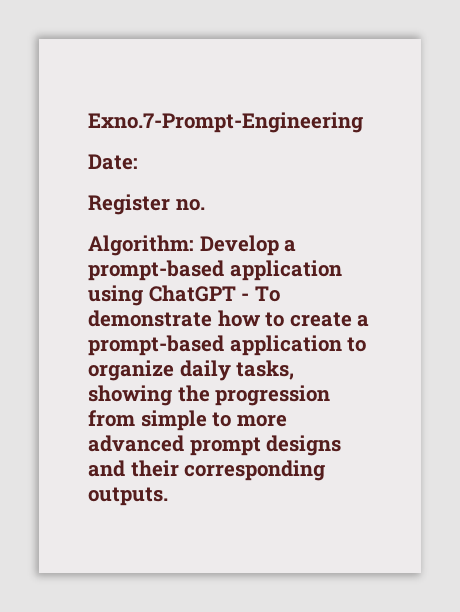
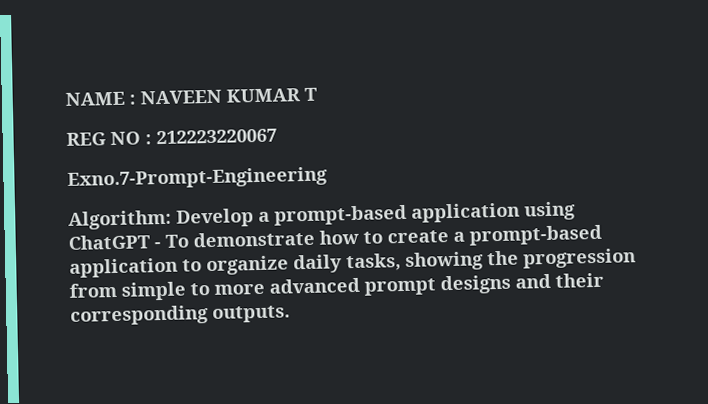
[88,112,363,133] [88,154,138,170] [88,194,205,215] Exno.7-Prompt-Engineering // Date: // Register no. -> [65,87,317,106] [66,128,277,146] [67,166,328,190] NAME : NAVEEN KUMAR T // REG NO : 212223220067 // Exno.7-Prompt-Engineering

